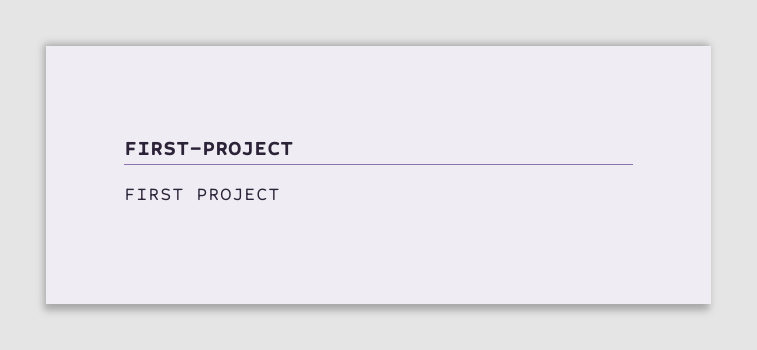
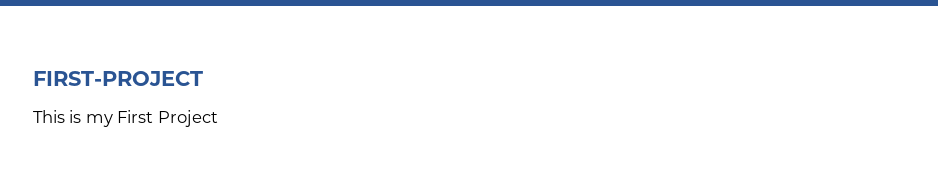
[124,188,280,201] FIRST PROJECT -> [33,110,218,127] This is my First Project

